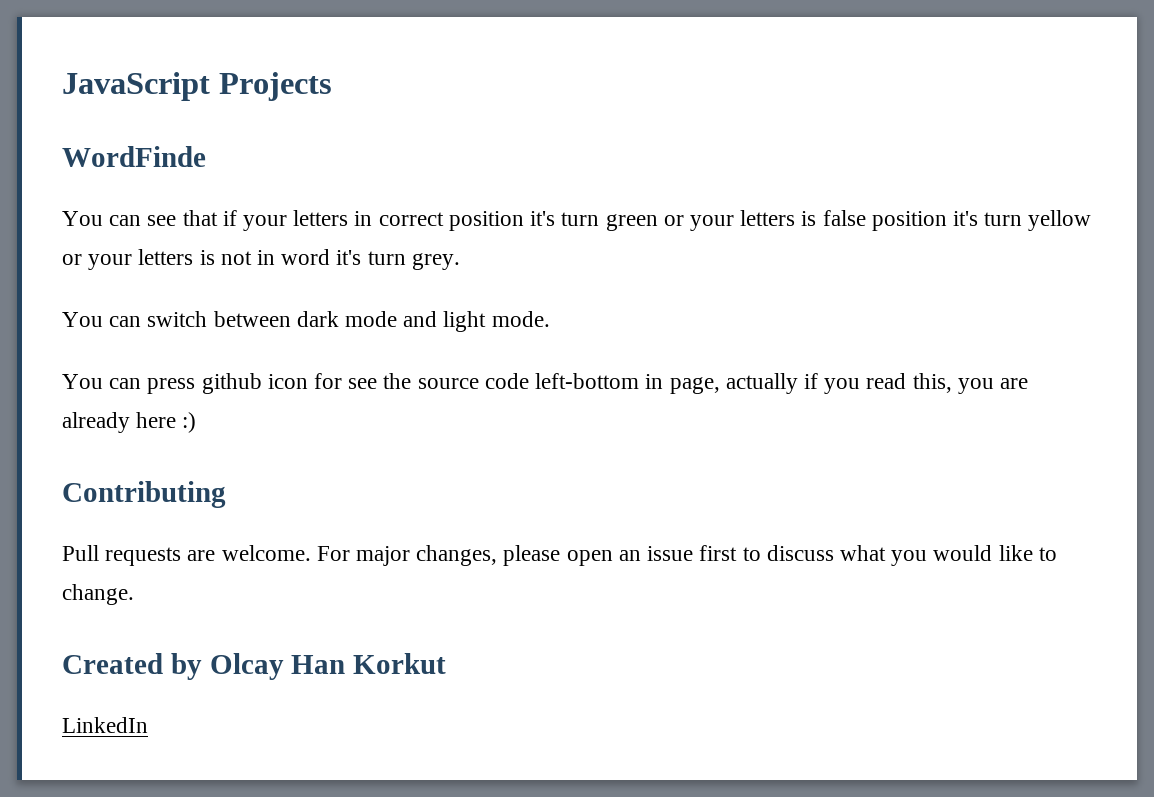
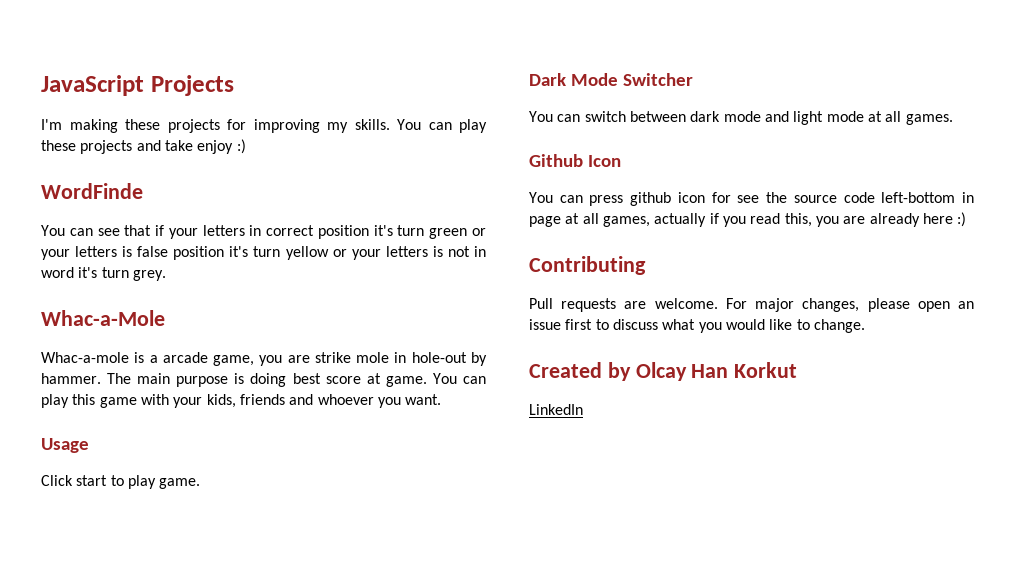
(332, 86) none -> [41,119,487,133] [41,139,246,154] // I'm making these projects for improving my skills. You can play these projects and take enjoy :)
(460, 261) none -> [41,310,165,326] [41,352,487,366] [41,373,486,387] [41,394,442,408] [41,438,89,453] [41,475,201,489] [529,73,693,86] // Whac-a-Mole // Whac-a-mole is a arcade game, you are strike mole in hole-out by hammer. The main purpose is doing best score at game. You can play this game with your kids, friends and whoever you want. // Usage // Click start to play game. // Dark Mode Switcher
[491,311,550,327] mode. -> [826,111,953,125] [529,154,621,167] mode at all games. // Github Icon
[669,377,720,394] page, -> [529,213,650,227] page at all games,

